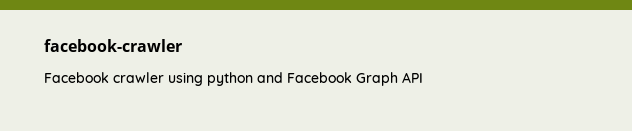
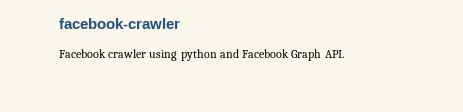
[402,72,423,83] API -> [324,50,344,58] API.

